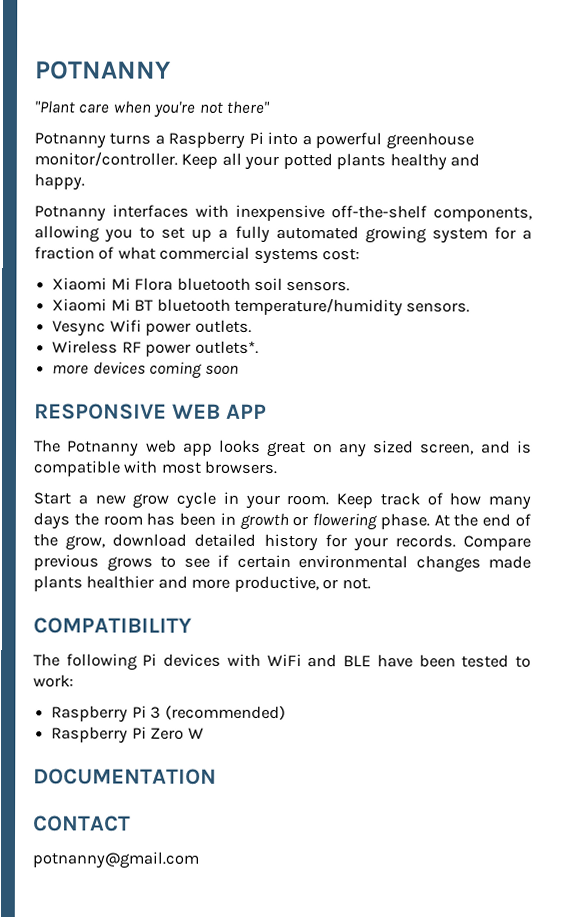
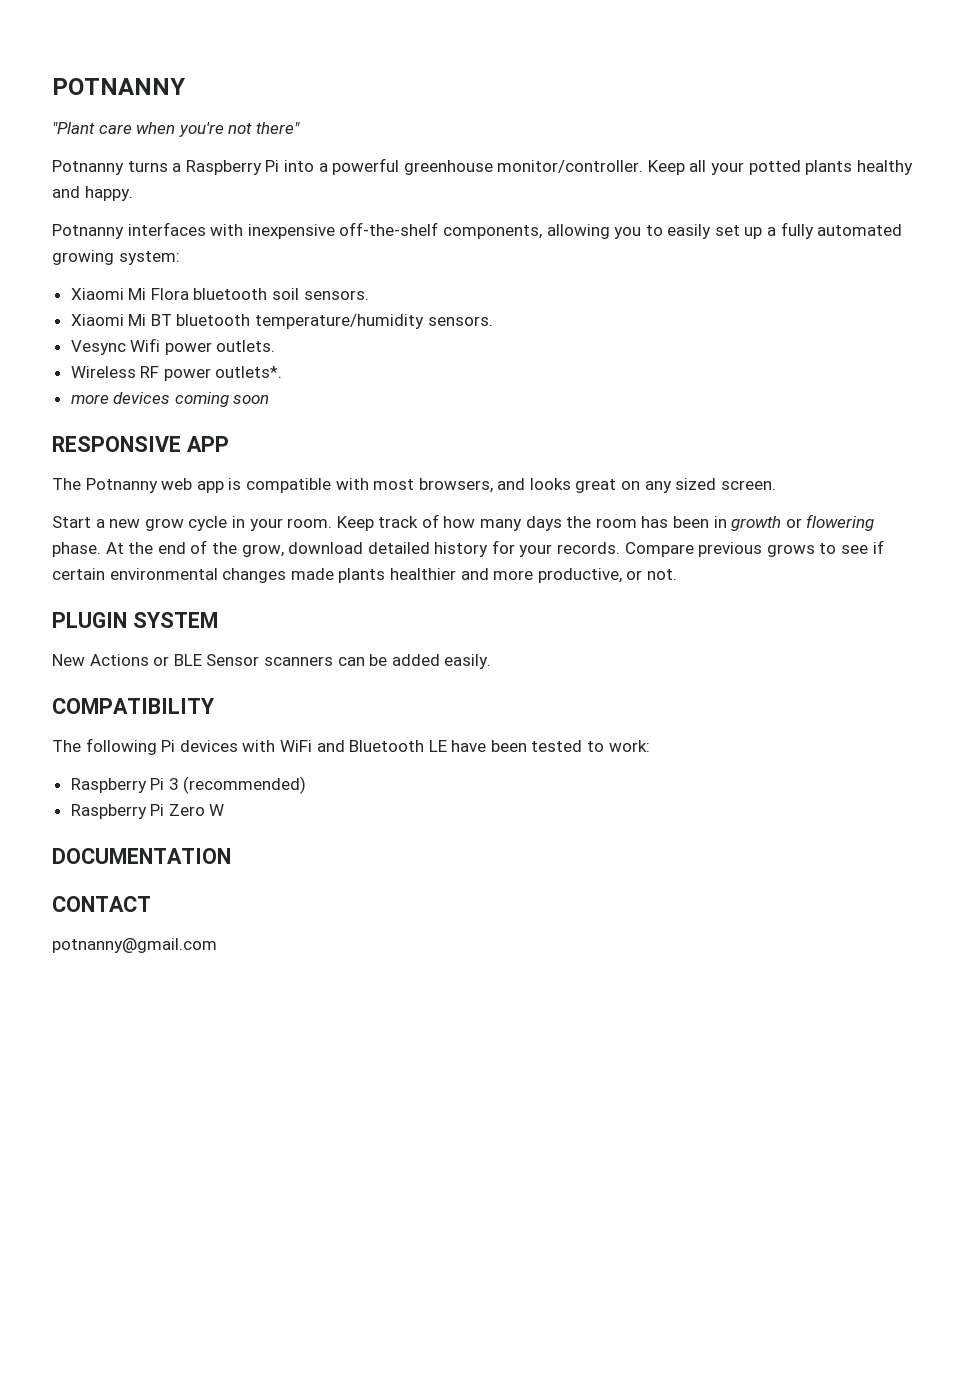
(156, 232) none -> [667,224,712,239] easily
[431,226,532,244] [34,246,361,265] system for a fraction of what commercial systems cost: -> [118,251,180,265] system:
[172,403,221,419] WEB -> (181, 444) none
(213, 449) none -> [228,478,526,493] is compatible with most browsers, and
[420,440,532,455] [33,460,278,477] screen, and is compatible with most browsers. -> [720,480,776,490] screen.
(371, 583) none -> [52,612,218,628] [52,654,492,669] // PLUGIN SYSTEM // New Actions or BLE Sensor scanners can be added easily.
[343,655,372,667] BLE -> [349,740,447,752] Bluetooth LE

